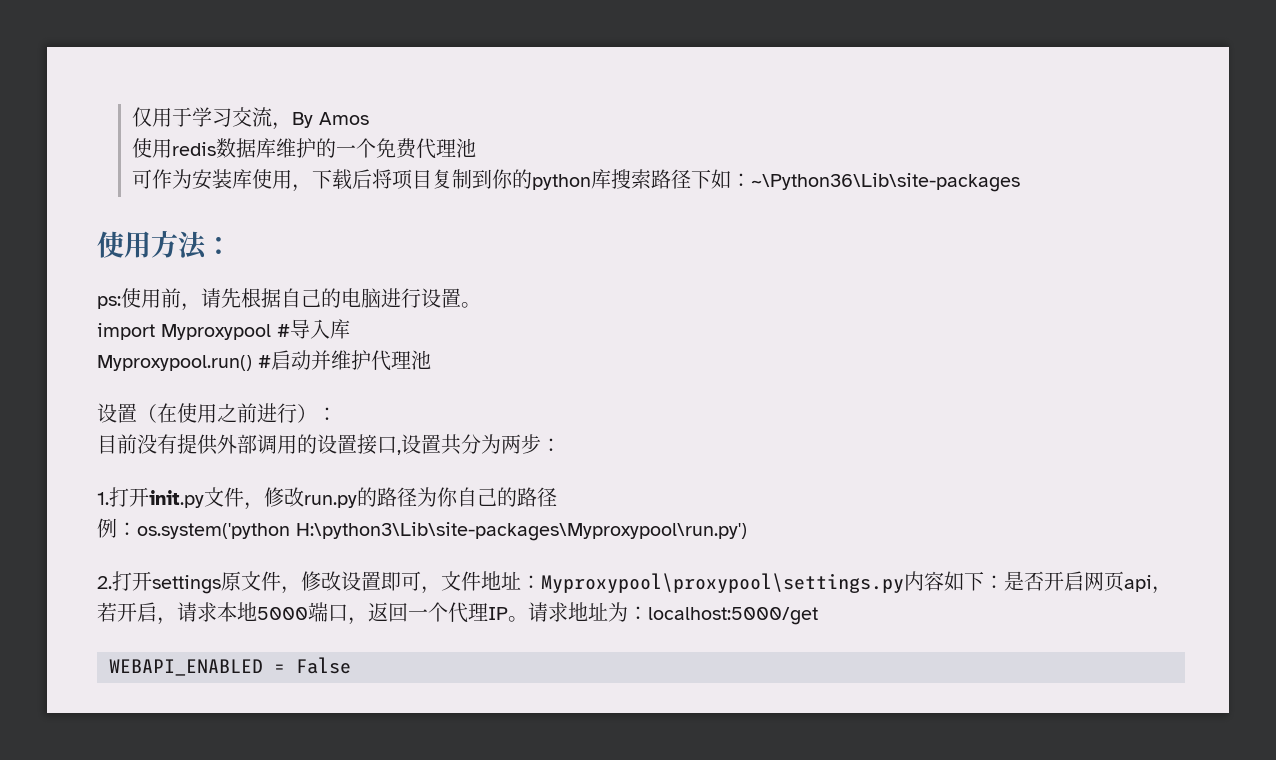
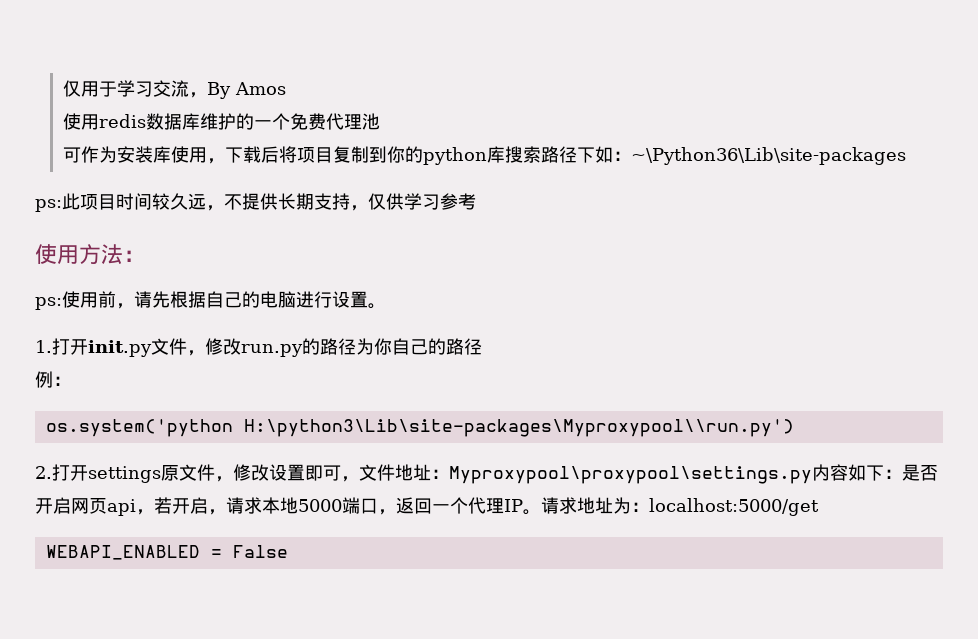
(1021, 182) none -> [35,193,476,212] // ps:此项目时间较久远，不提供长期支持，仅供学习参考
[97,319,350,340] [97,350,431,371] [97,403,337,423] [97,434,561,455] // import Myproxypool #导入库 // Myproxypool.run() #启动并维护代理池 // 设置（在使用之前进行）： // 目前没有提供外部调用的设置接口,设置共分为两步： -> (386, 306) none
[137,522,747,541] os.system('python H:\python3\Lib\site-packages\Myproxypool\run.py') -> [45,419,794,437] // os.system('python H:\python3\Lib\site-packages\Myproxypool\\run.py')

